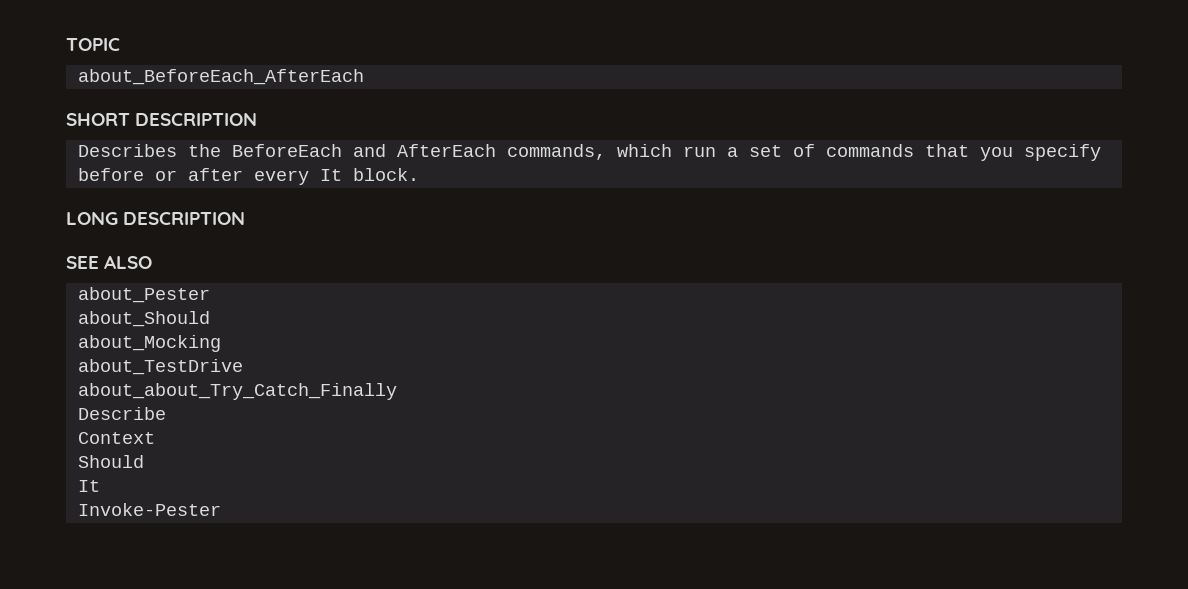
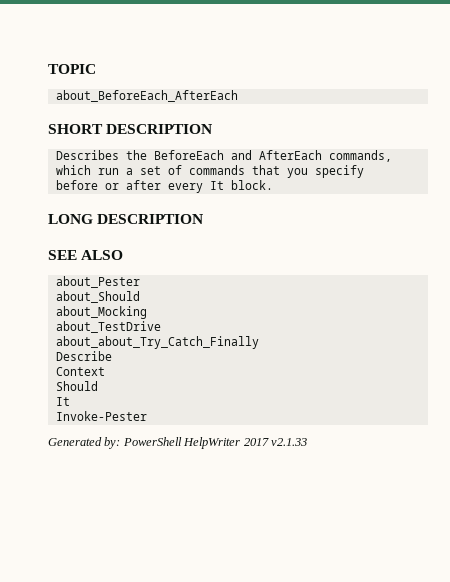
(221, 509) none -> [48,437,307,449] // Generated by: PowerShell HelpWriter 2017 v2.1.33

